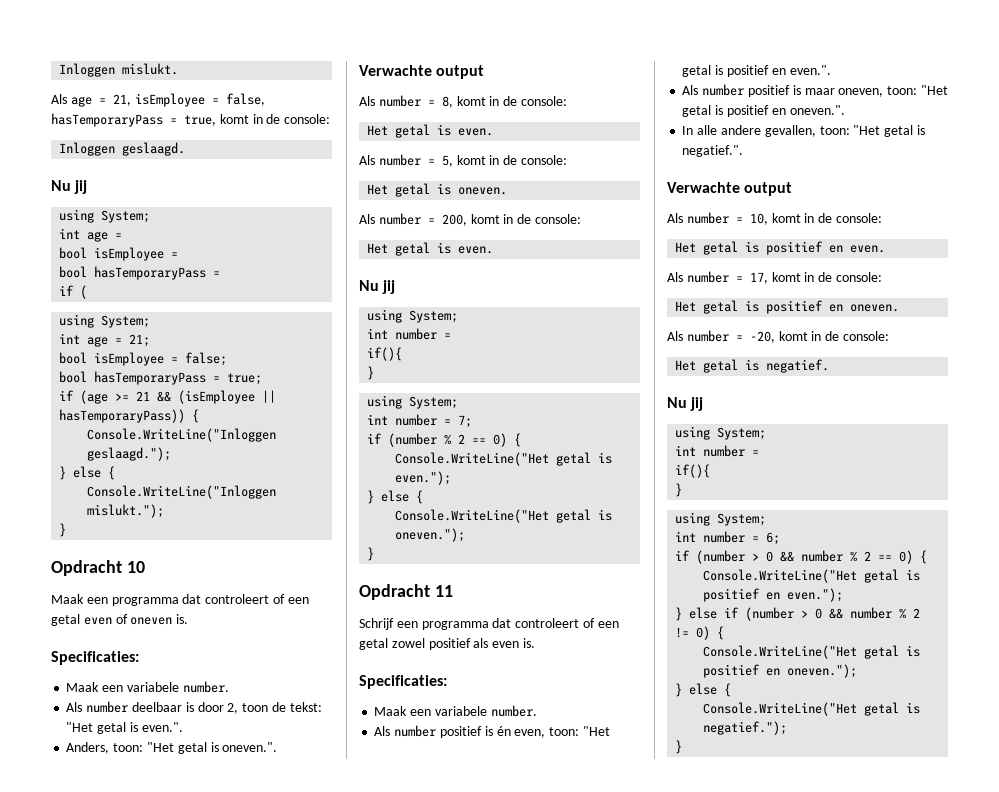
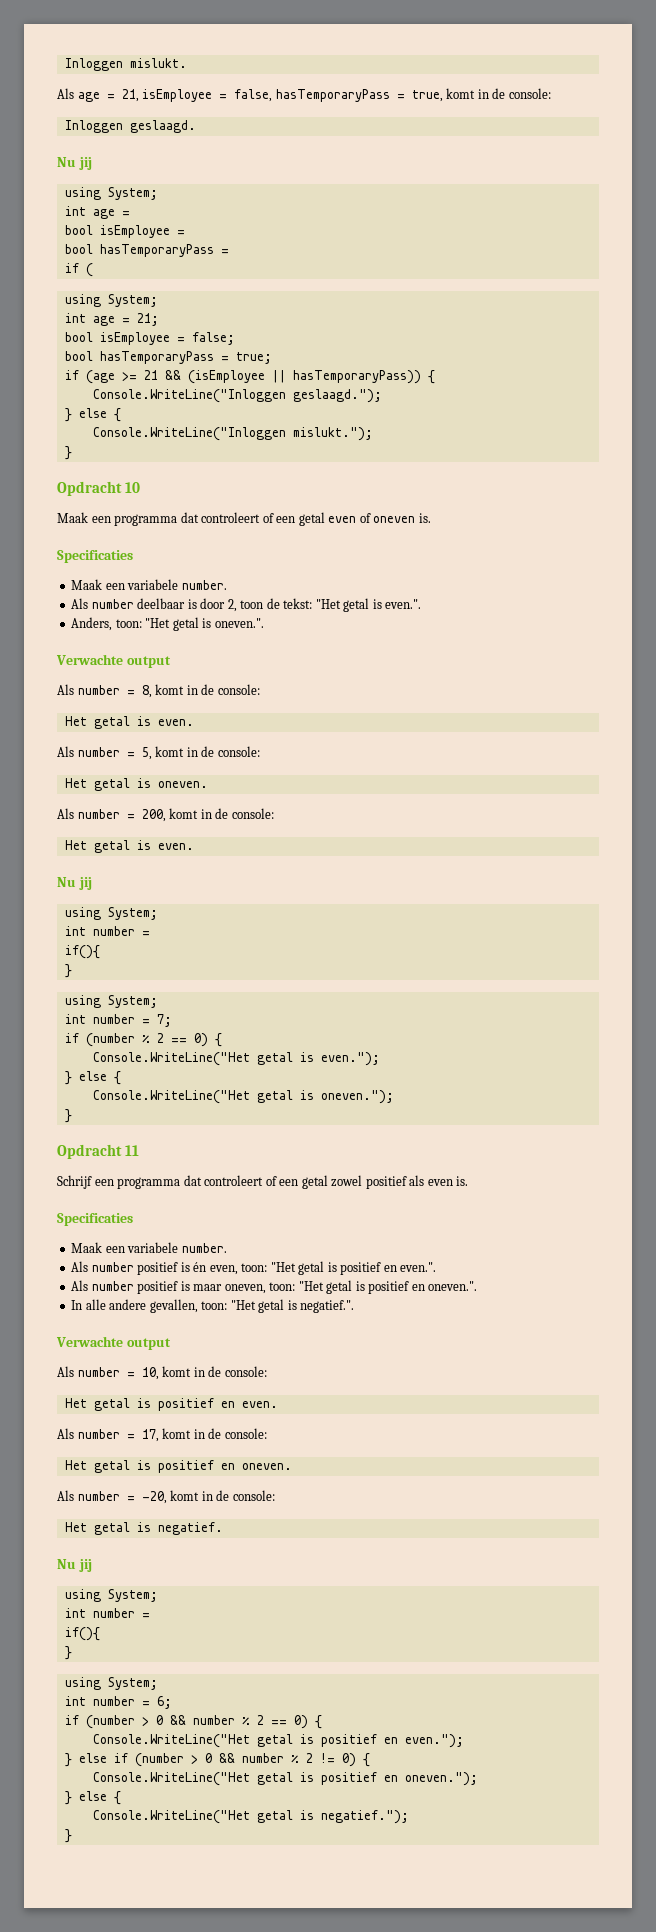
[51,651,139,665] Specificaties: -> [57,550,133,563] Specificaties
[359,675,447,689] Specificaties: -> [57,1213,133,1226] Specificaties

